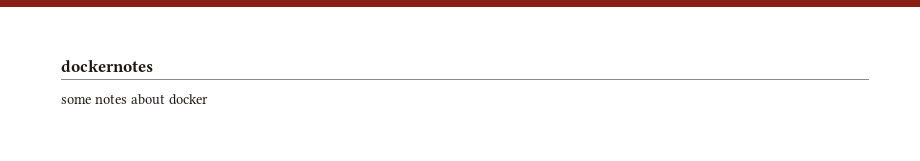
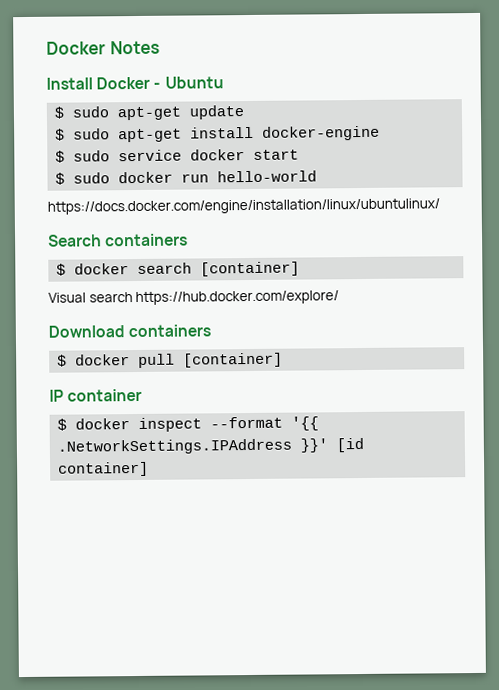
[61,60,153,72] [61,94,208,105] dockernotes // some notes about docker -> [46,40,160,55] [46,76,224,90] [54,105,245,121] [55,125,381,143] [55,149,300,163] [55,170,318,185] [47,198,440,215] [48,233,189,247] [56,261,301,277] [48,290,340,306] [48,324,212,338] [57,352,284,368] [49,388,143,402] [57,416,320,432] [57,437,365,455] [58,461,150,477] Docker Notes // Install Docker - Ubuntu // $ sudo apt-get update // $ sudo apt-get install docker-engine // $ sudo service docker start // $ sudo docker run hello-world // https://docs.docker.com/engine/installation/linux/ubuntulinux/ // Search containers // $ docker search [container] // Visual search https://hub.docker.com/explore/ // Download containers // $ docker pull [container] // IP container // $ docker inspect --format '{{ .NetworkSettings.IPAddress }}' [id container]

